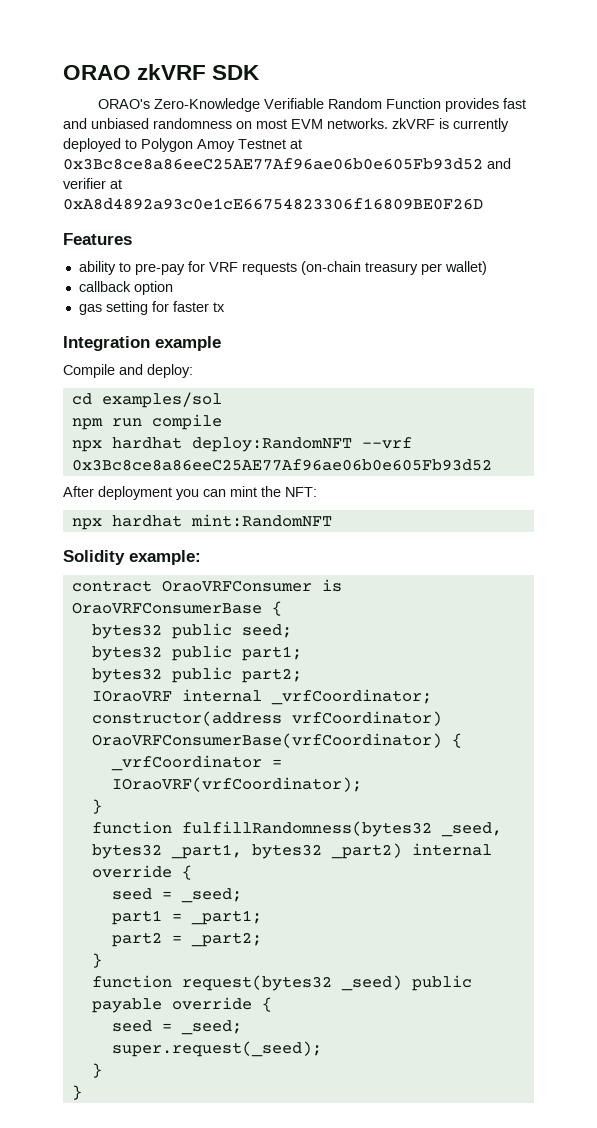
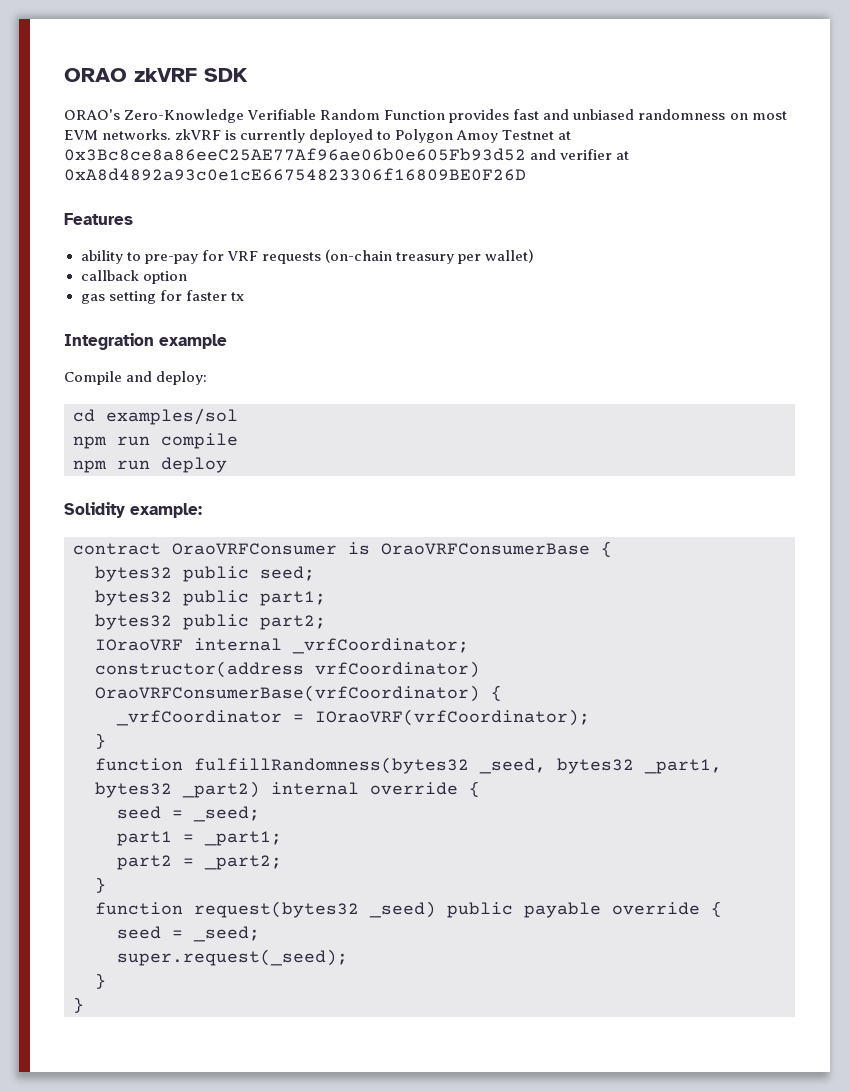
[71,437,412,452] [71,459,492,471] [63,486,317,500] [71,514,332,530] npx hardhat deploy:RandomNFT --vrf 0x3Bc8ce8a86eeC25AE77Af96ae06b0e605Fb93d52 // After deployment you can mint the NFT: // npx hardhat mint:RandomNFT -> [73,457,227,473] npm run deploy

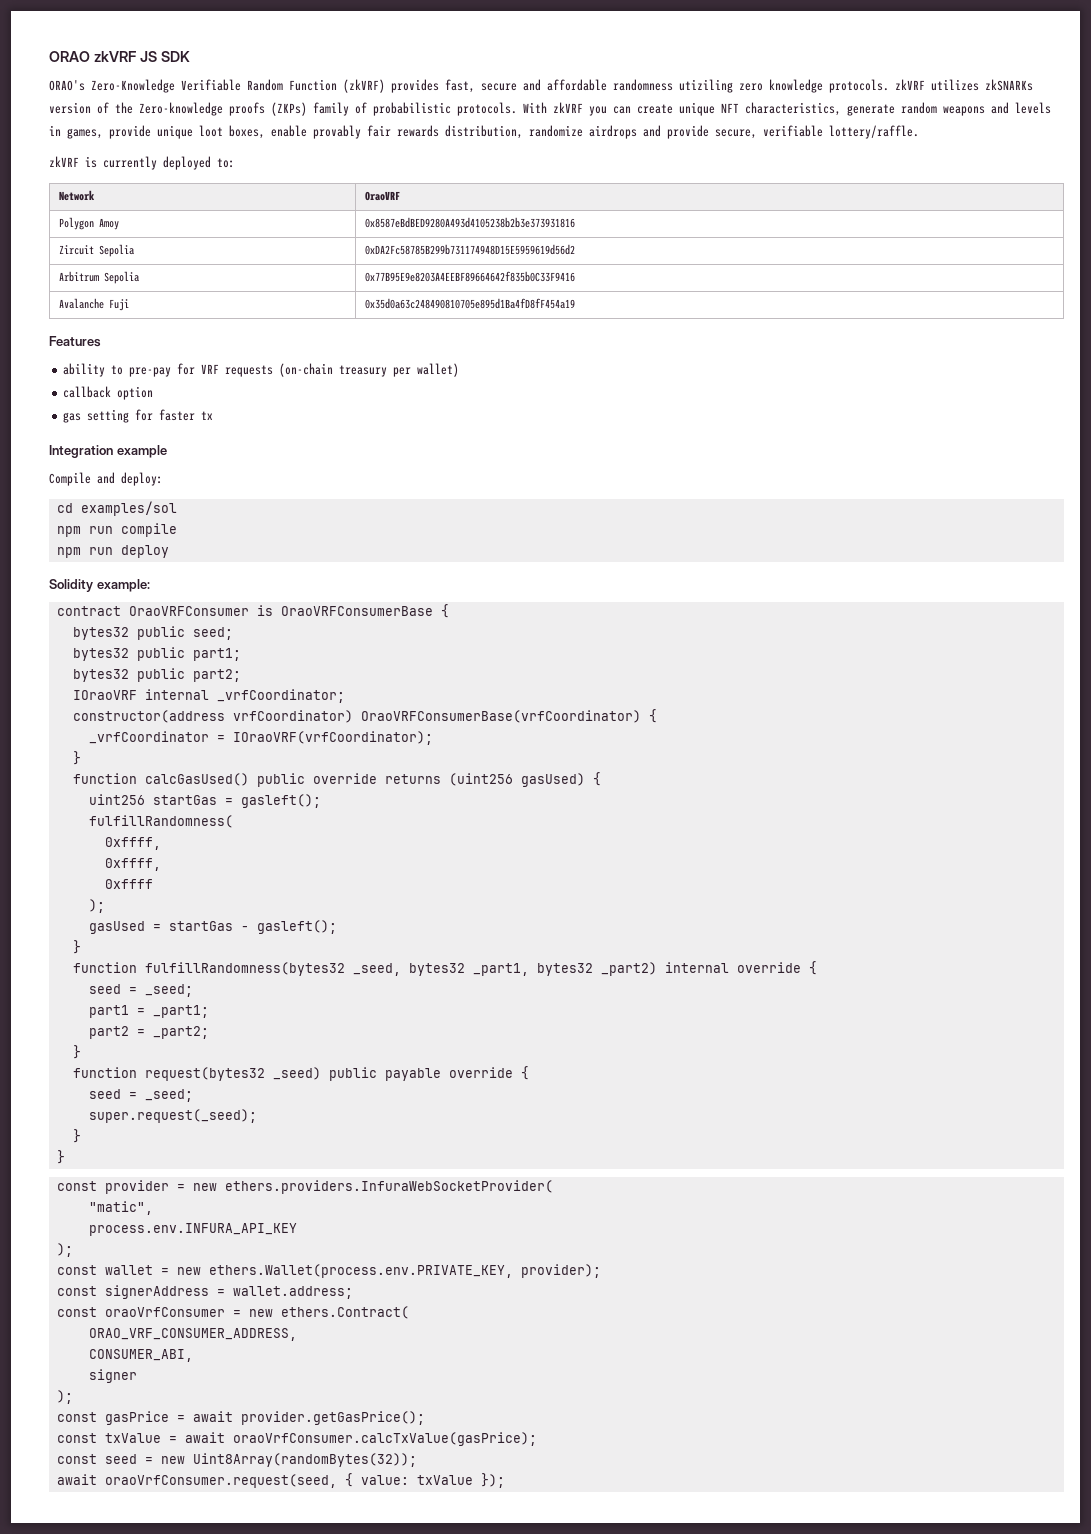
(197, 75) none -> [139,51,157,62] JS
[449,109,787,123] [64,129,172,140] provides fast and unbiased randomness on most EVM networks. -> [343,79,1033,93] [49,102,1051,116] [49,125,919,139] (zkVRF) provides fast, secure and affordable randomness utiziling zero knowledge protocols. zkVRF utilizes zkSNARKs version of the Zero-knowledge proofs (ZKPs) family of probabilistic protocols. With zkVRF you can create unique NFT characteristics, generate random weapons and levels in games, provide unique loot boxes, enable provably fair rewards distribution, randomize airdrops and provide secure, verifiable lottery/raffle. //
[377,131,392,140] to -> [217,158,235,168] [59,190,96,201] [365,191,401,201] to: // Network | OraoVRF //
[502,130,572,140] [64,148,630,161] [64,168,526,181] Testnet at 0x3Bc8ce8a86eeC25AE77Af96ae06b0e605Fb93d52 and verifier at 0xA8d4892a93c0e1cE66754823306f16809BE0F26D -> [365,217,576,228] [59,244,135,257] [365,244,576,255] [59,271,140,284] [365,271,576,282] [59,298,130,311] [365,298,576,309] | 0x8587eBdBED9280A493d4105238b2b3e373931816 // Zircuit Sepolia | 0xDA2Fc58785B299b731174948D15E5959619d56d2 // Arbitrum Sepolia | 0x77B95E9e8203A4EEBF89664642f835b0C33F9416 // Avalanche Fuji | 0x35d0a63c248490810705e895d1Ba4fD8fF454a19
(106, 741) none -> [72,772,601,787] [88,794,321,808] [88,815,233,828] [104,837,161,850] [104,858,161,871] [104,879,153,889] [88,899,105,913] [88,920,337,934] [72,940,81,954] // function calcGasUsed() public override returns (uint256 gasUsed) { // uint256 startGas = gasleft(); // fulfillRandomness( // 0xffff, // 0xffff, // 0xffff // ); // gasUsed = startGas - gasleft(); // }
(84, 1005) none -> [56,1180,553,1194] [88,1201,153,1215] [88,1223,297,1236] [56,1243,73,1257] [56,1264,601,1278] [56,1285,353,1299] [56,1306,409,1319] [88,1328,297,1341] [88,1349,193,1362] [88,1369,137,1383] [56,1390,73,1404] [56,1411,425,1425] [56,1432,537,1446] [56,1453,417,1467] [56,1473,505,1488] // const provider = new ethers.providers.InfuraWebSocketProvider( // "matic", // process.env.INFURA_API_KEY // ); // const wallet = new ethers.Wallet(process.env.PRIVATE_KEY, provider); // const signerAddress = wallet.address; // const oraoVrfConsumer = new ethers.Contract( // ORAO_VRF_CONSUMER_ADDRESS, // CONSUMER_ABI, // signer // ); // const gasPrice = await provider.getGasPrice(); // const txValue = await oraoVrfConsumer.calcTxValue(gasPrice); // const seed = new Uint8Array(randomBytes(32)); // await oraoVrfConsumer.request(seed, { value: txValue });

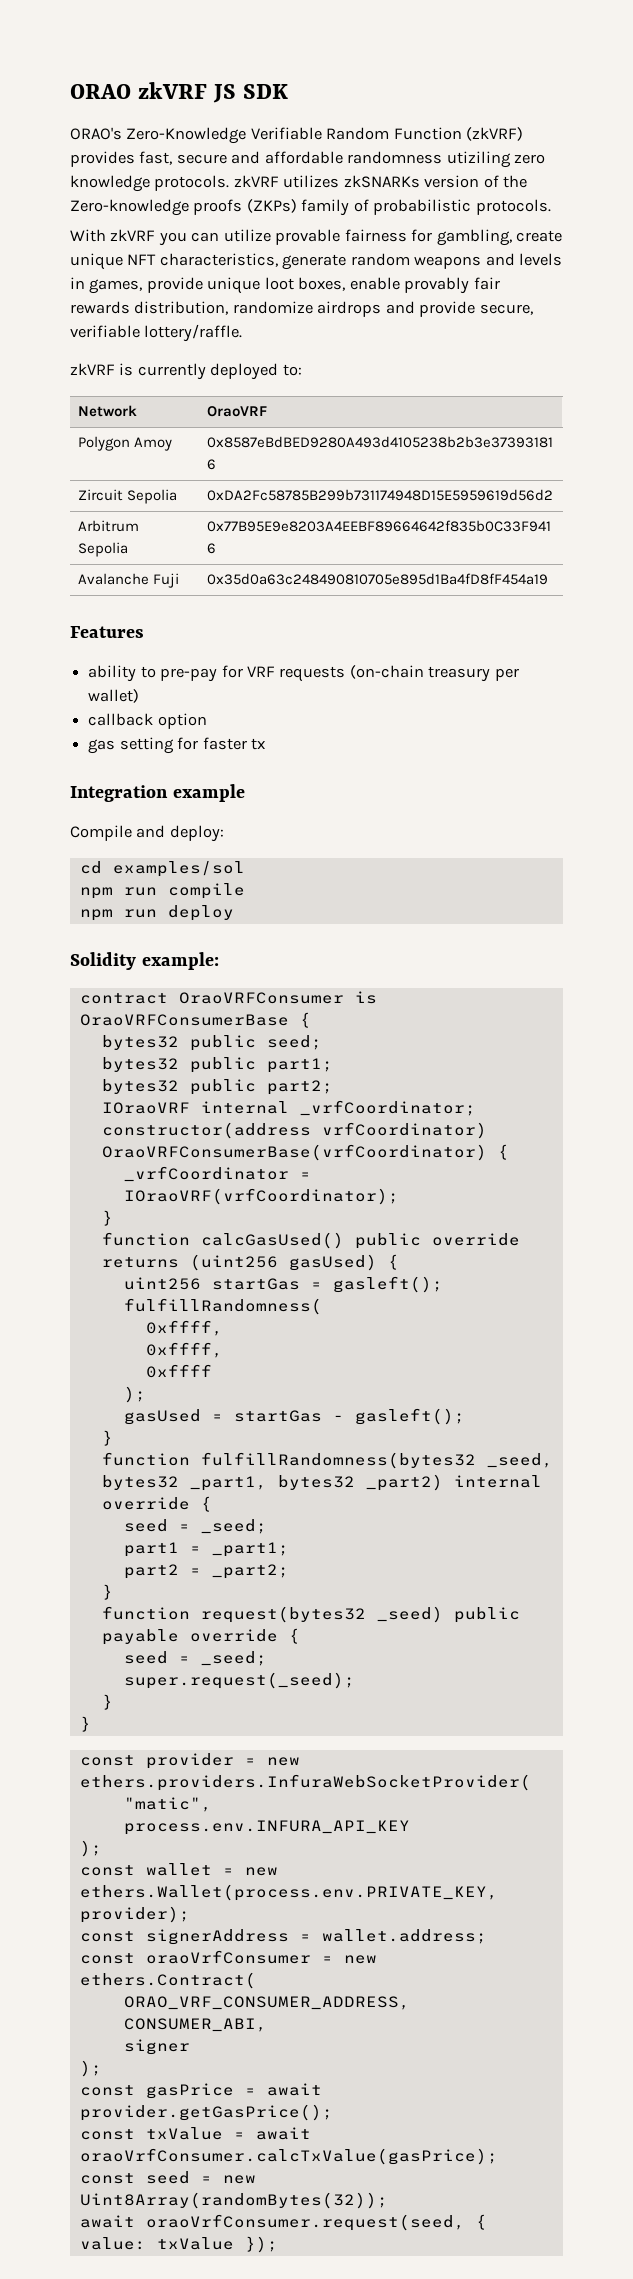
(517, 109) none -> (551, 207) //
(631, 110) none -> [223,229,512,246] utilize provable fairness for gambling,

